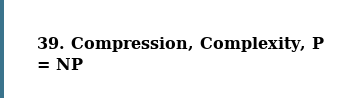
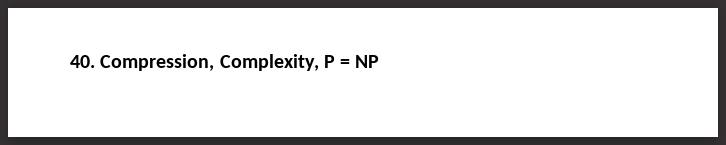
[37,37,65,49] 39. -> [70,55,95,68] 40.

